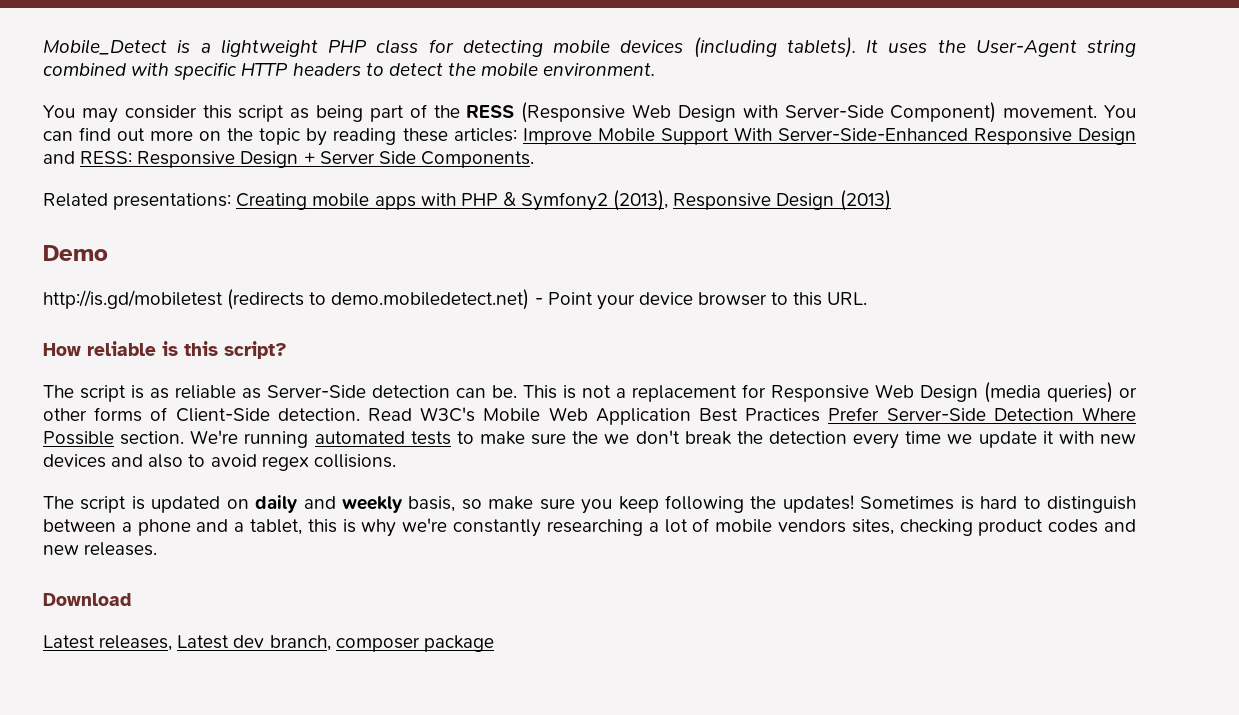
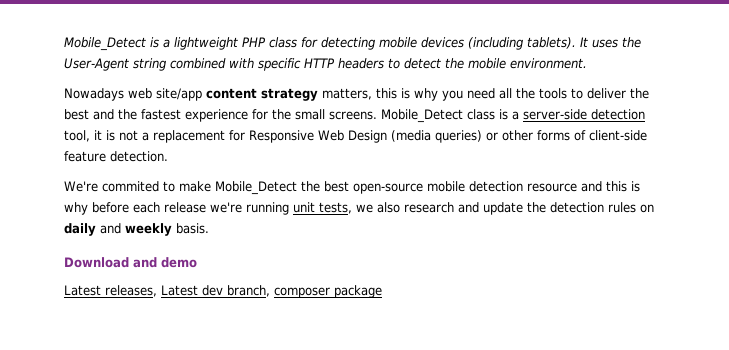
[43,102,1137,123] [43,127,1136,146] [43,151,534,168] [43,190,891,211] [43,245,108,261] [43,289,868,310] [43,341,287,359] [43,385,557,402] You may consider this script as being part of the RESS (Responsive Web Design with Server-Side Component) movement. You can find out more on the topic by reading these articles: Improve Mobile Support With Server-Side-Enhanced Responsive Design and RESS: Responsive Design + Server Side Components. // Related presentations: Creating mobile apps with PHP & Symfony2 (2013), Responsive Design (2013) // Demo // http://is.gd/mobiletest (redirects to demo.mobiledetect.net) - Point your device browser to this URL. // How reliable is this script? // The script is as reliable as Server-Side detection can be. This -> [64,88,649,101] [64,109,645,123] [64,130,102,142] Nowadays web site/app content strategy matters, this is why you need all the tools to deliver the best and the fastest experience for the small screens. Mobile_Detect class is a server-side detection tool, it
[175,408,270,422] Client-Side -> [589,130,647,141] [64,151,106,162] client-side feature
[367,407,1137,425] [43,430,1136,449] [43,454,396,471] [43,495,1137,514] [43,518,1137,537] [43,542,158,556] Read W3C's Mobile Web Application Best Practices Prefer Server-Side Detection Where Possible section. We're running automated tests to make sure the we don't break the detection every time we update it with new devices and also to avoid regex collisions. // The script is updated on daily and weekly basis, so make sure you keep following the updates! Sometimes is hard to distinguish between a phone and a tablet, this is why we're constantly researching a lot of mobile vendors sites, checking product codes and new releases. -> [64,181,640,195] [64,202,654,215] [64,223,209,236] // We're commited to make Mobile_Detect the best open-source mobile detection resource and this is why before each release we're running unit tests, we also research and update the detection rules on daily and weekly basis.
(131, 599) none -> [133,257,197,268] and demo

